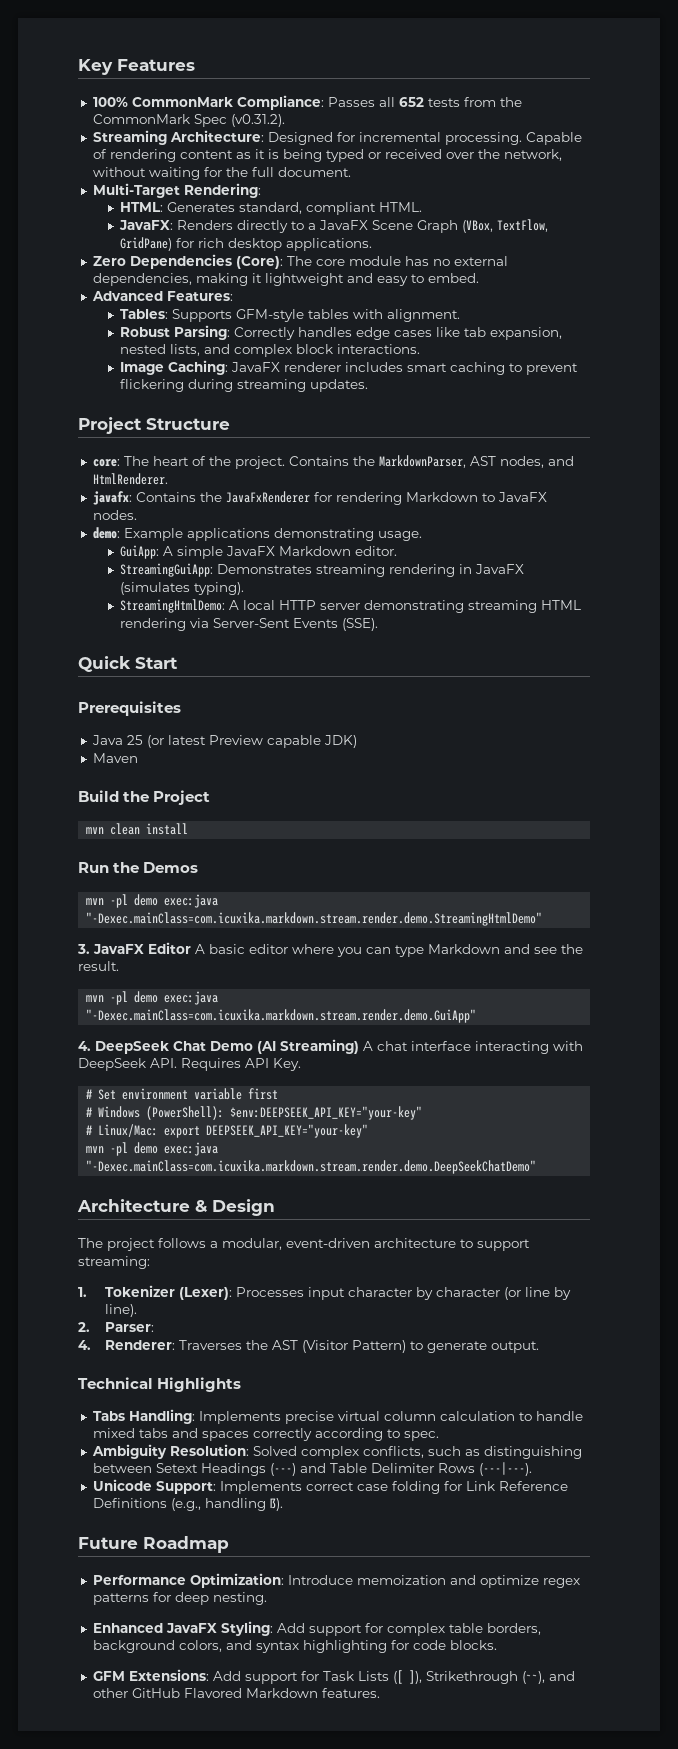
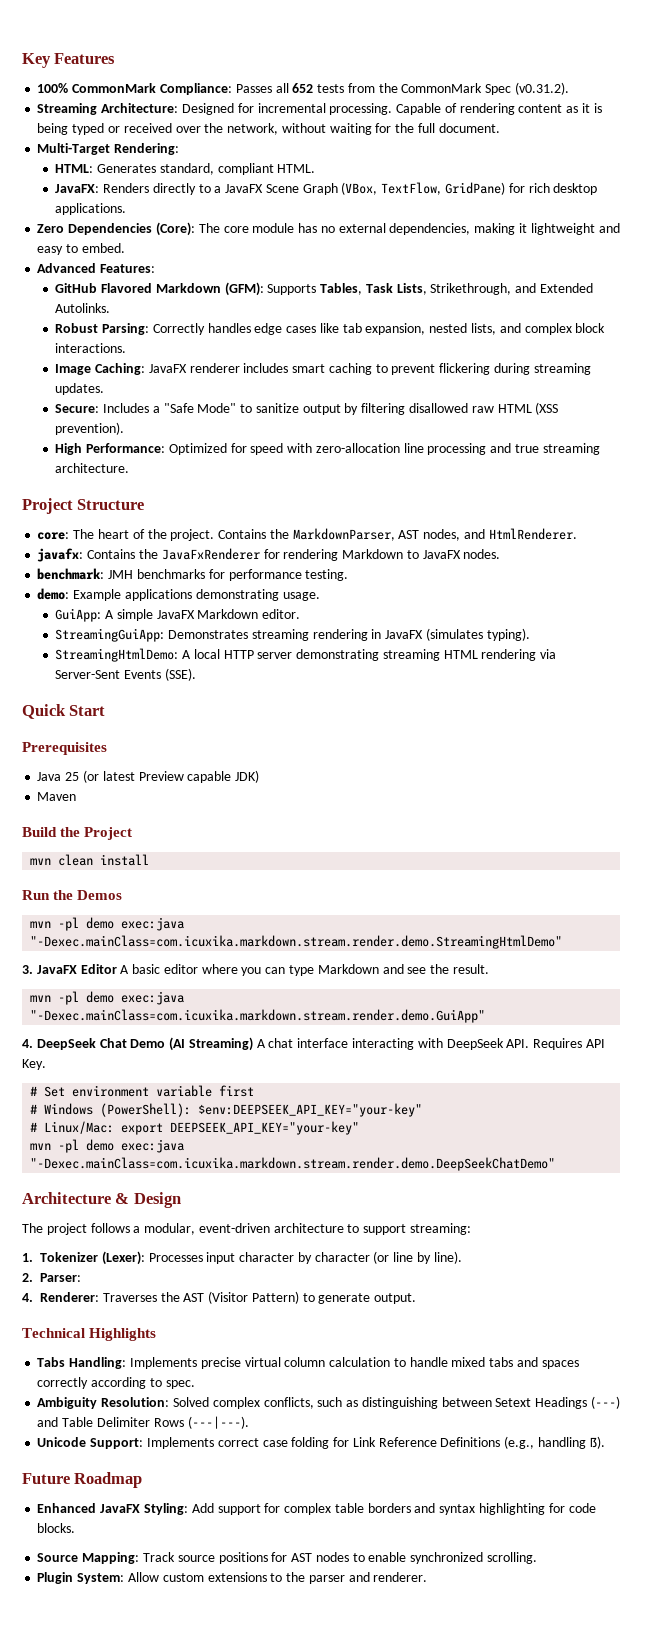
[119,309,460,322] Tables: Supports GFM-style tables with alignment. -> [55,282,593,296] [55,303,111,313] GitHub Flavored Markdown (GFM): Supports Tables, Task Lists, Strikethrough, and Extended Autolinks.
(368, 385) none -> [55,402,559,415] [55,422,125,435] [55,443,600,455] [55,463,130,473] // Secure: Includes a "Safe Mode" to sanitize output by filtering disallowed raw HTML (XSS prevention). // High Performance: Optimized for speed with zero-allocation line processing and true streaming architecture.
(137, 515) none -> [37,568,349,581] // benchmark: JMH benchmarks for performance testing.
[92,1573,580,1588] [92,1592,267,1605] // Performance Optimization: Introduce memoization and optimize regex patterns for deep nesting. -> (143, 1480) none
[486,1623,541,1635] [92,1640,222,1653] borders, background colors, -> [367,1503,411,1513] borders
[92,1669,575,1684] [92,1688,380,1698] GFM Extensions: Add support for Task Lists ([ ]), Strikethrough (~~), and other GitHub Flavored Markdown features. -> [37,1552,537,1564] [37,1572,428,1584] Source Mapping: Track source positions for AST nodes to enable synchronized scrolling. // Plugin System: Allow custom extensions to the parser and renderer.

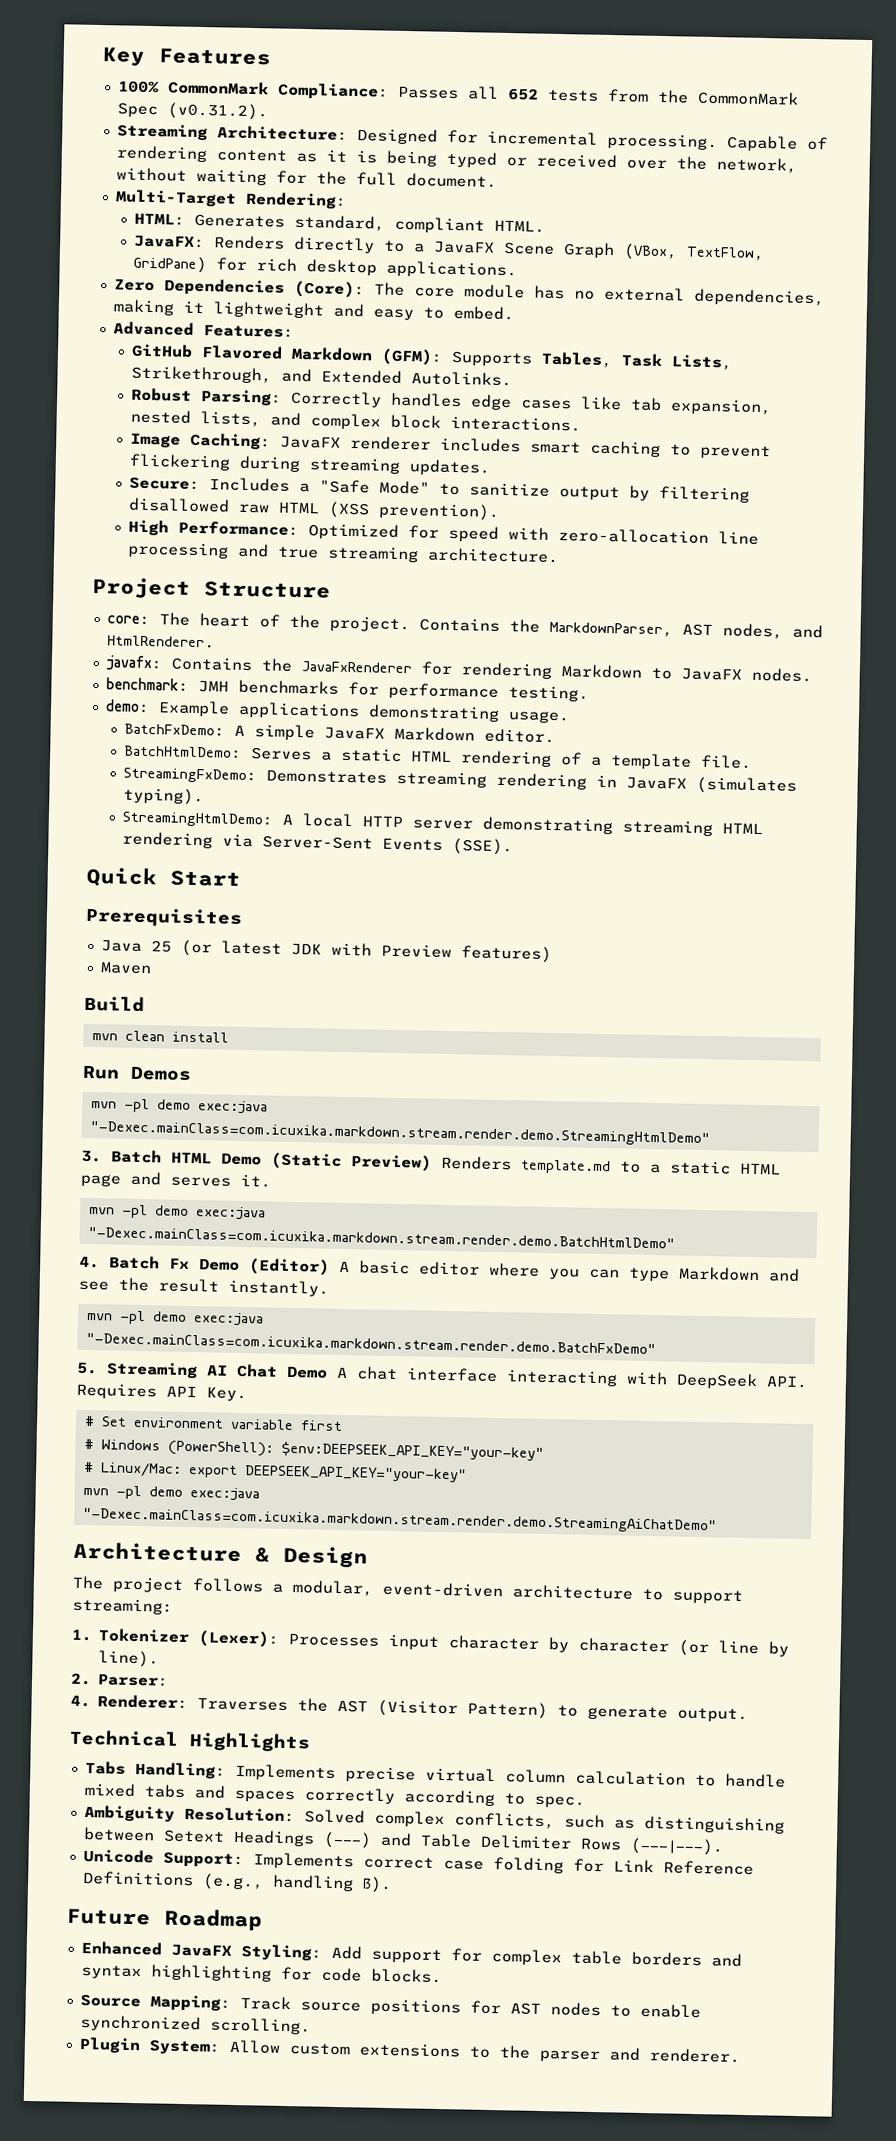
[55,608,102,622] GuiApp: -> [123,723,225,737] BatchFxDemo:
[55,628,165,642] StreamingGuiApp: -> [123,745,752,770] [122,767,257,784] BatchHtmlDemo: Serves a static HTML rendering of a template file. // StreamingFxDemo:
[138,770,260,783] Preview capable JDK) -> [290,942,552,963] JDK with Preview features)
[60,827,133,840] the Project -> (145, 1004) none
[53,890,74,900] the -> (120, 1072) none
[36,964,117,974] JavaFX Editor -> [111,1149,781,1175] [80,1171,271,1188] [88,1204,266,1221] [87,1226,675,1249] [79,1255,330,1276] Batch HTML Demo (Static Preview) Renders template.md to a static HTML page and serves it. // mvn -pl demo exec:java "-Dexec.mainClass=com.icuxika.markdown.stream.render.demo.BatchHtmlDemo" // 4. Batch Fx Demo (Editor)
[452,964,489,974] [30,991,185,1005] [30,1009,486,1023] [22,1037,253,1051] result. // mvn -pl demo exec:java "-Dexec.mainClass=com.icuxika.markdown.stream.render.demo.GuiApp" // 4. DeepSeek Chat Demo (AI Streaming) -> [158,1278,329,1297] [86,1310,264,1327] [85,1332,656,1355] [77,1361,328,1379] result instantly. // mvn -pl demo exec:java "-Dexec.mainClass=com.icuxika.markdown.stream.render.demo.BatchFxDemo" // 5. Streaming AI Chat Demo
[30,1157,556,1171] "-Dexec.mainClass=com.icuxika.markdown.stream.render.demo.DeepSeekChatDemo" -> [82,1507,717,1534] "-Dexec.mainClass=com.icuxika.markdown.stream.render.demo.StreamingAiChatDemo"

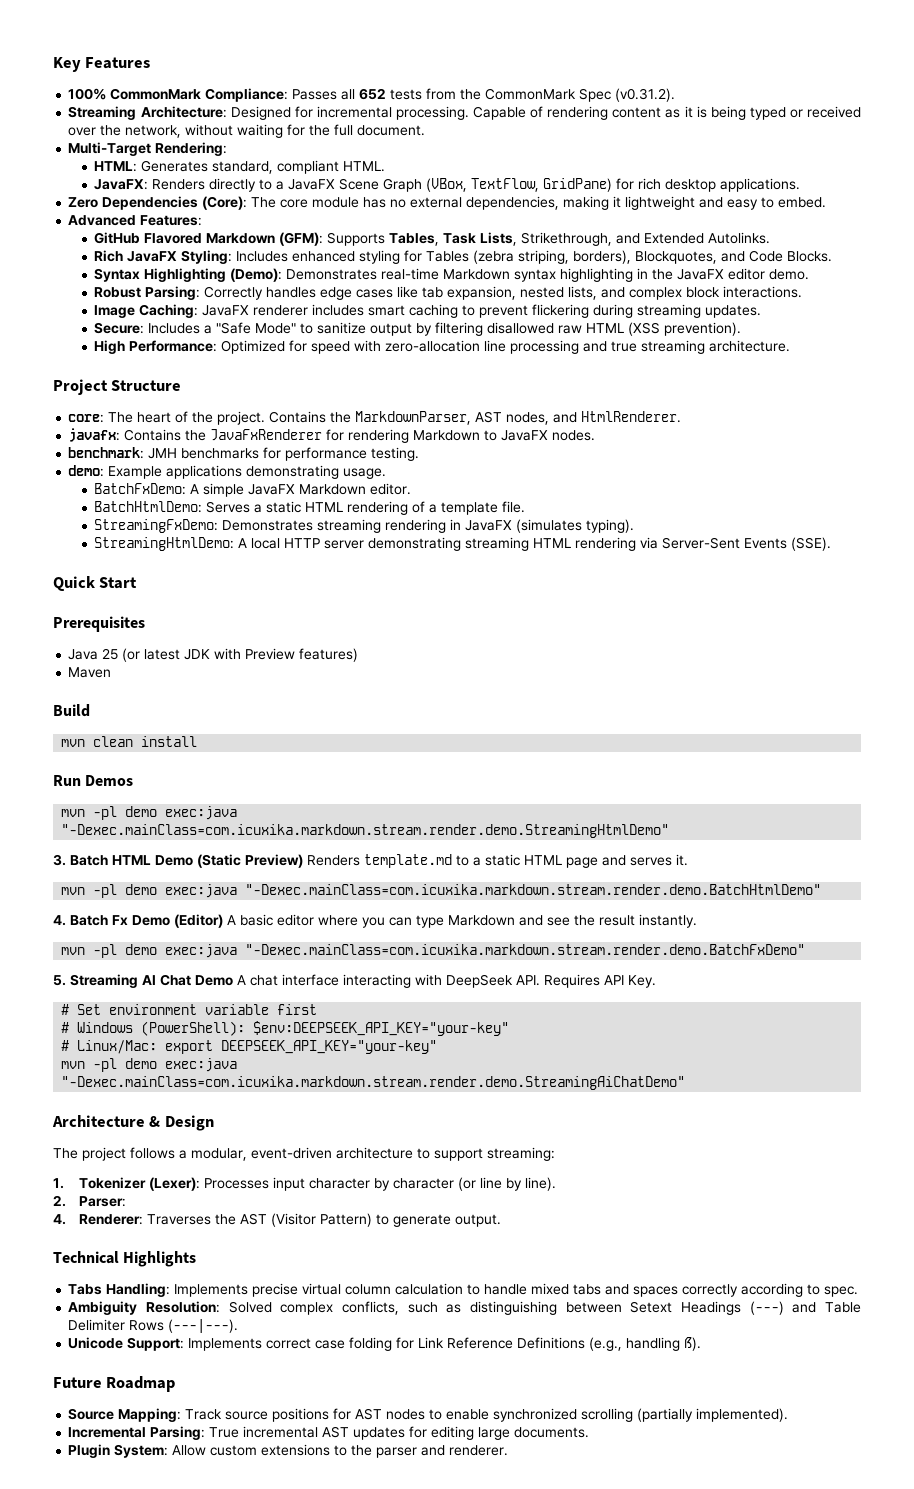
(512, 379) none -> [94,250,833,264] [94,268,810,282] // Rich JavaFX Styling: Includes enhanced styling for Tables (zebra striping, borders), Blockquotes, and Code Blocks. // Syntax Highlighting (Demo): Demonstrates real-time Markdown syntax highlighting in the JavaFX editor demo.
[80,1940,742,1967] [80,1964,442,1984] // Enhanced JavaFX Styling: Add support for complex table borders and syntax highlighting for code blocks. -> (176, 1384) none
[209,2017,311,2035] scrolling. -> [581,1408,789,1422] [68,1426,590,1440] scrolling (partially implemented). // Incremental Parsing: True incremental AST updates for editing large documents.

